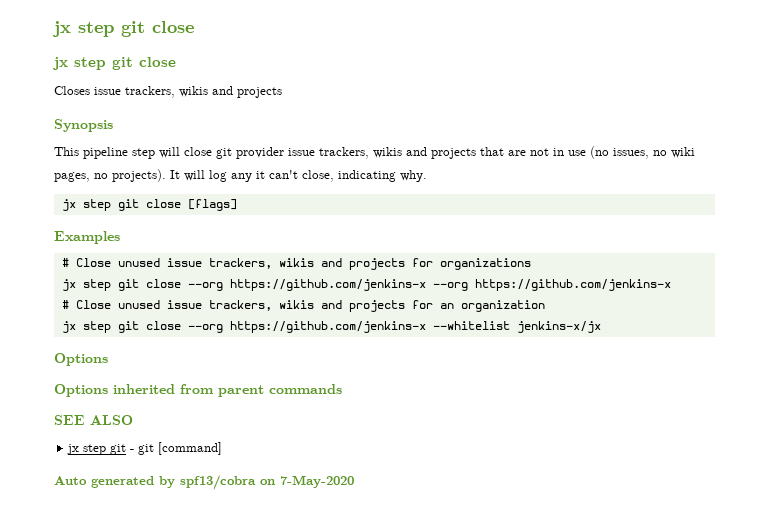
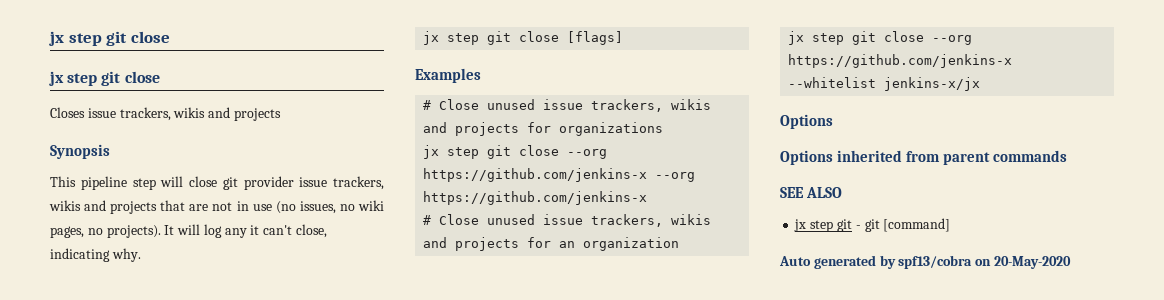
[280,475,354,488] 7-May-2020 -> [993,256,1071,269] 20-May-2020

